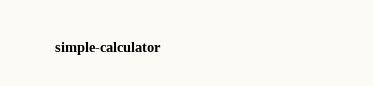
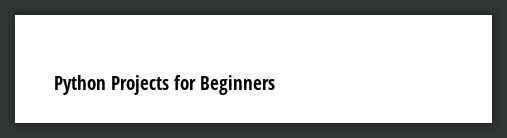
[55,42,161,55] simple-calculator -> [54,75,276,95] Python Projects for Beginners

